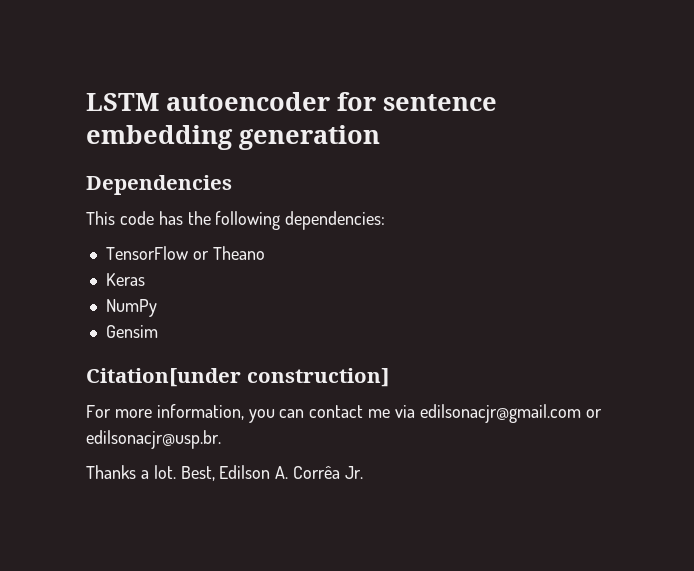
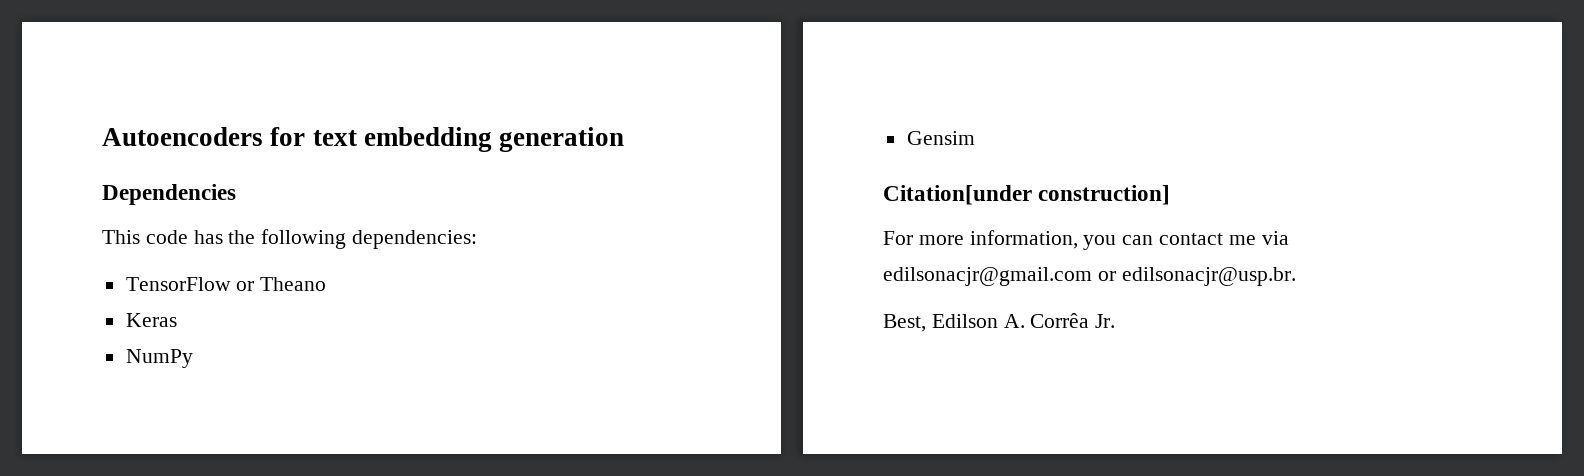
[86,92,497,111] LSTM autoencoder for sentence -> [102,127,357,146] Autoencoders for text
[86,465,176,479] Thanks a lot. -> (1296, 276) none

